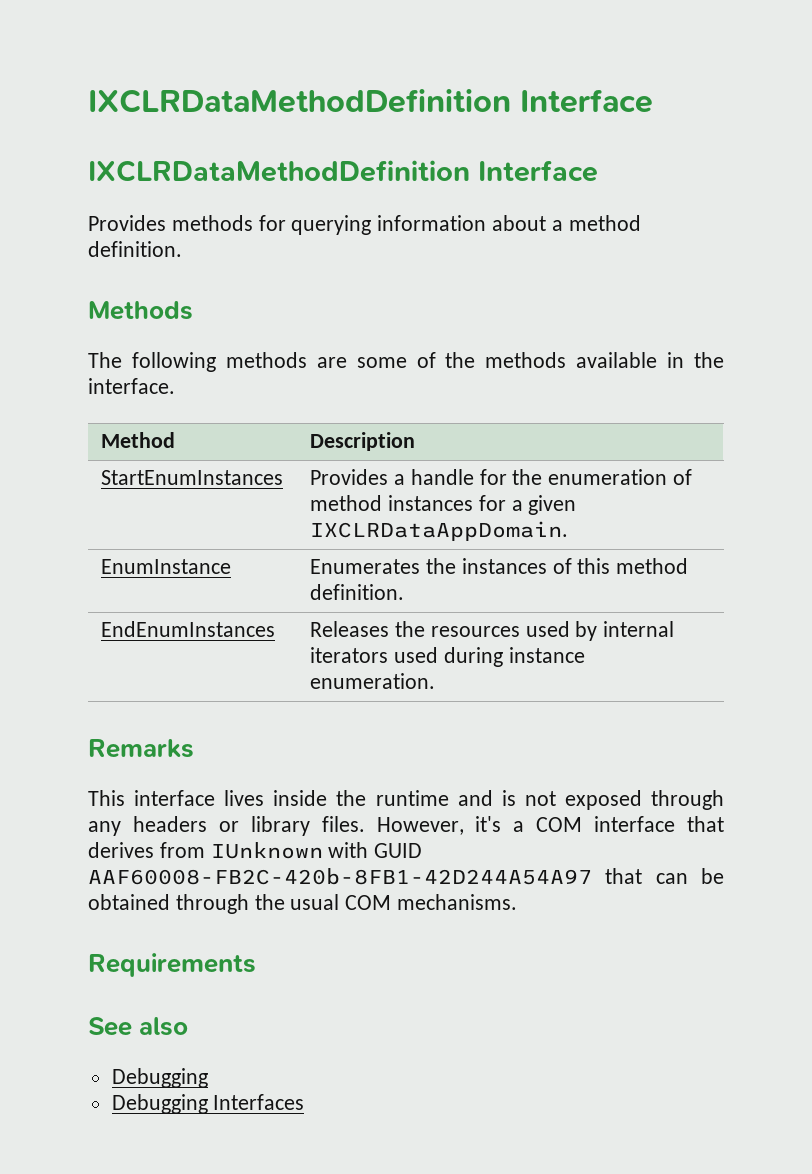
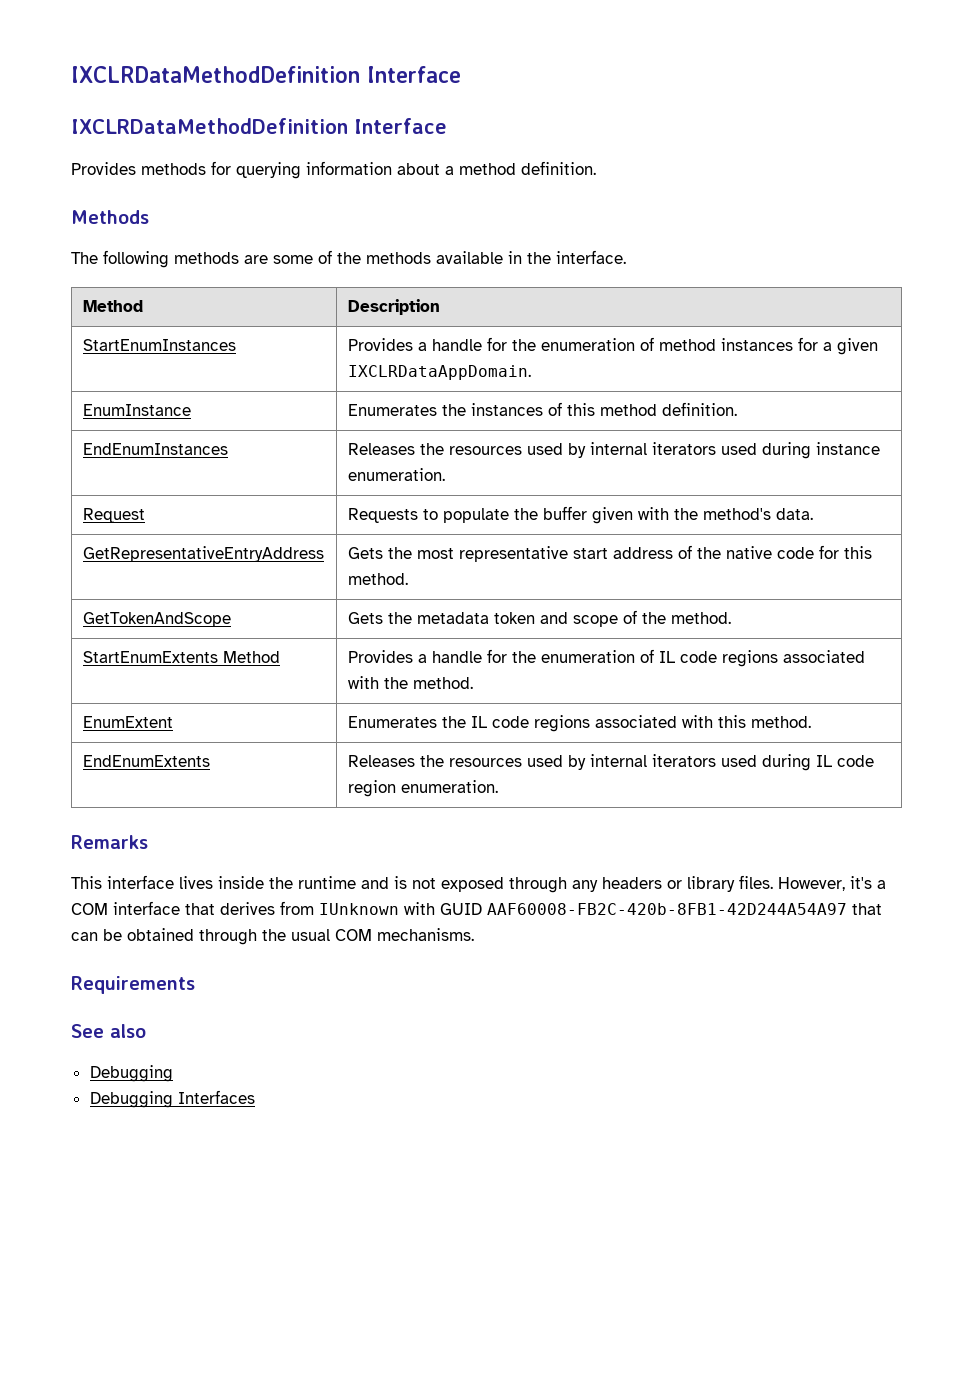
(436, 681) none -> [83,508,146,523] [348,506,814,524] [83,546,325,562] [348,545,873,562] [348,573,409,585] [83,612,232,627] [348,610,732,627] [83,651,281,663] [348,649,866,667] [348,676,474,689] [83,716,174,728] [348,715,812,732] [83,755,211,767] [348,754,875,771] [348,780,499,797] // Request | Requests to populate the buffer given with the method's data. // GetRepresentativeEntryAddress | Gets the most representative start address of the native code for this method. // GetTokenAndScope | Gets the metadata token and scope of the method. // StartEnumExtents Method | Provides a handle for the enumeration of IL code regions associated with the method. // EnumExtent | Enumerates the IL code regions associated with this method. // EndEnumExtents | Releases the resources used by internal iterators used during IL code region enumeration.

